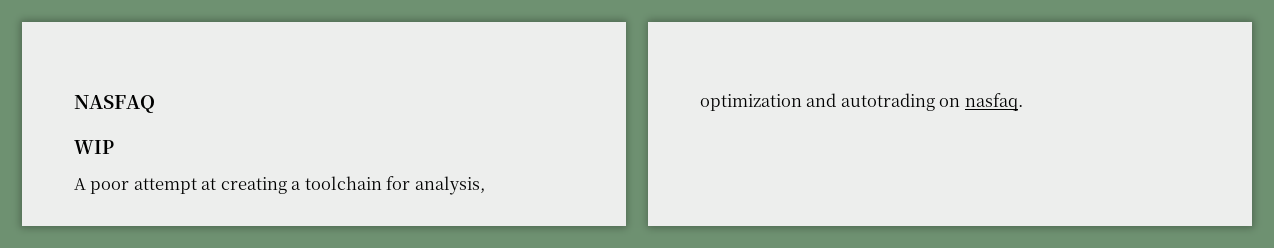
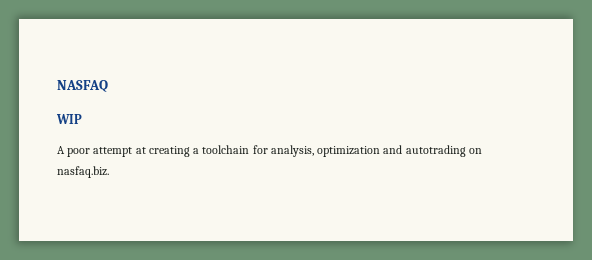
[964,93,1023,111] nasfaq. -> [57,166,109,178] nasfaq.biz.

